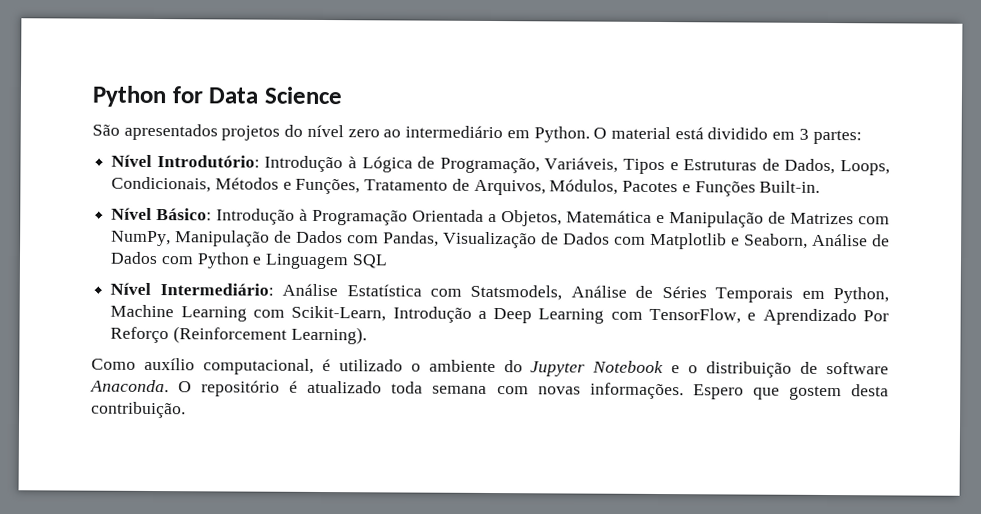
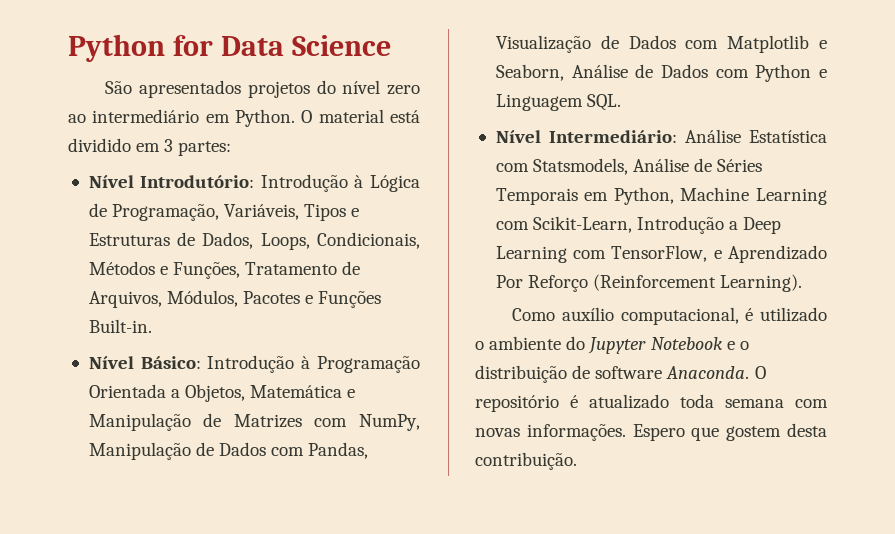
[351,254,388,269] SQL -> [587,94,622,111] SQL.

